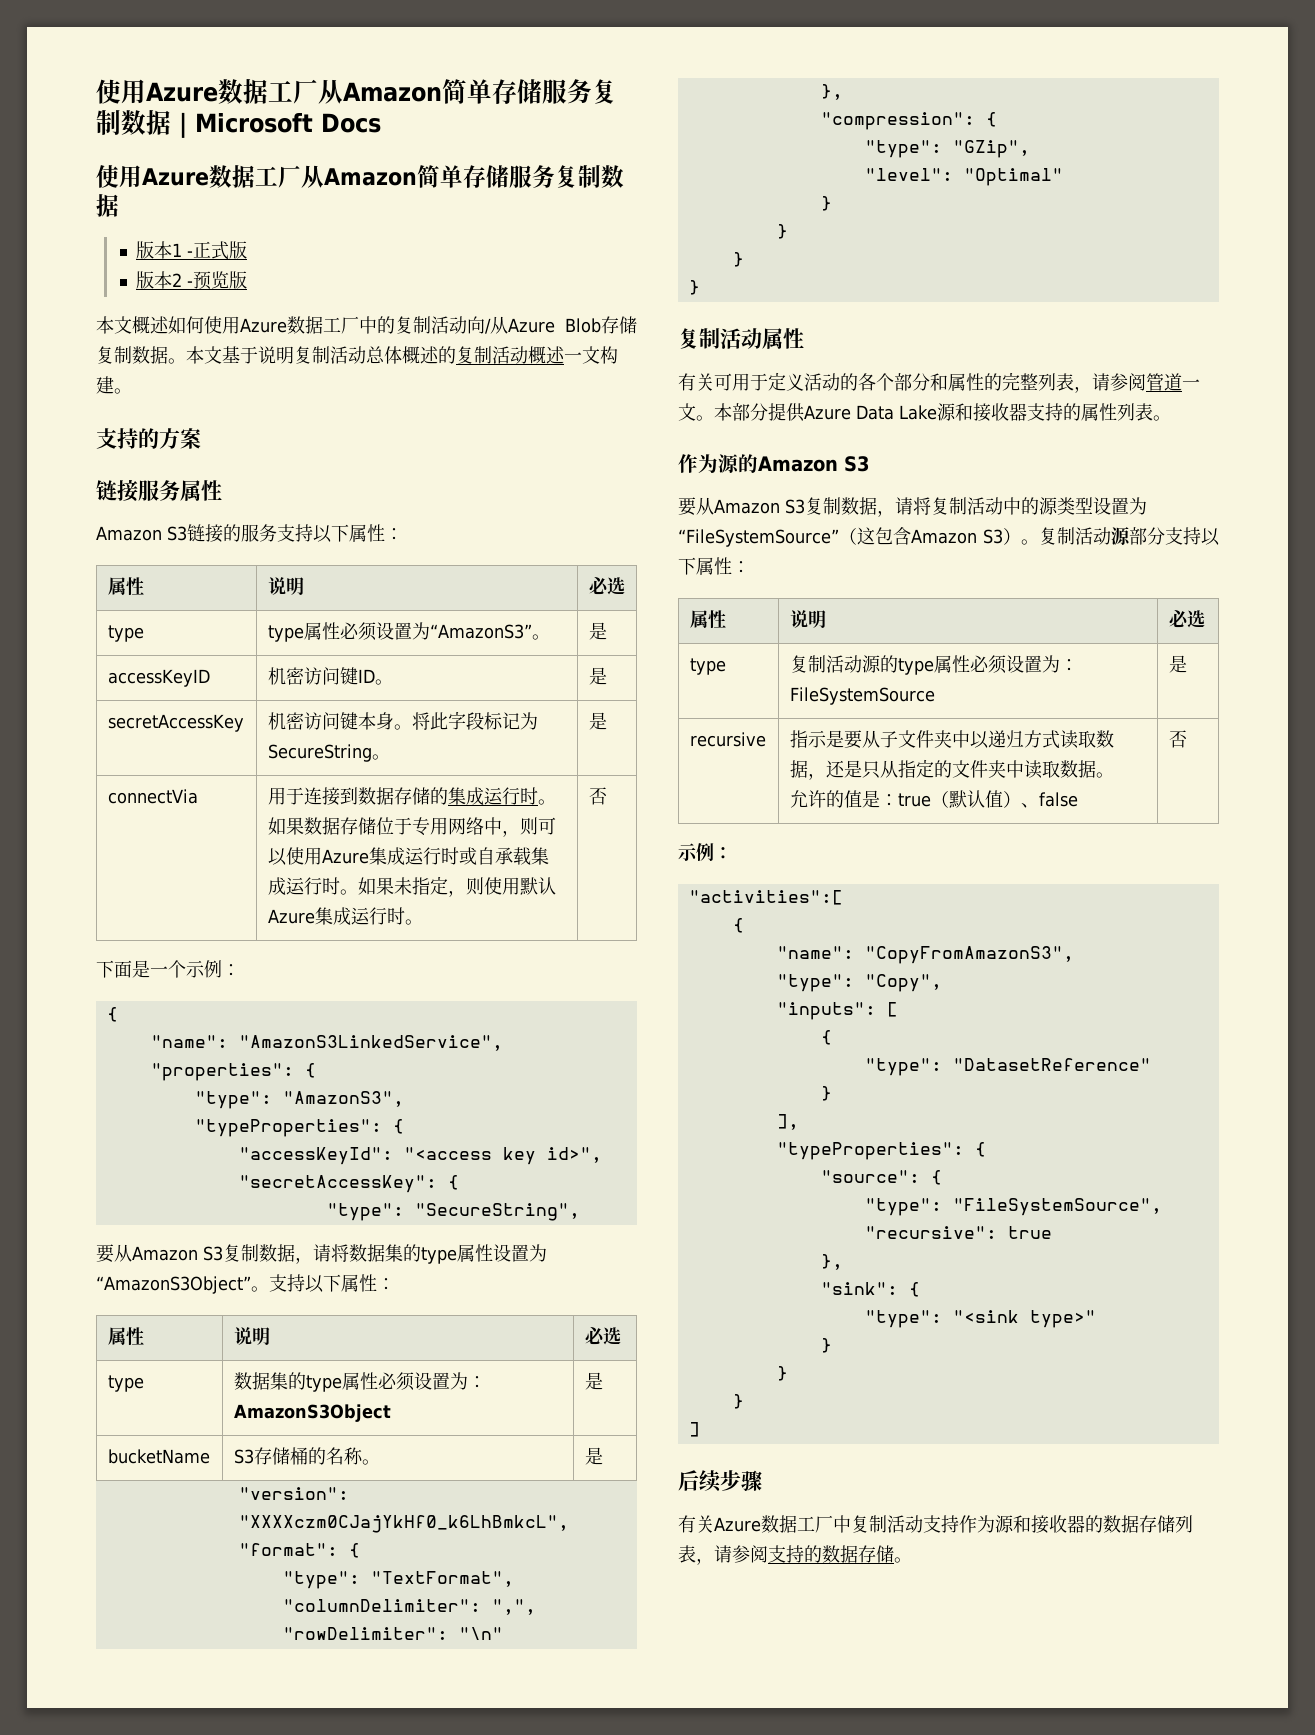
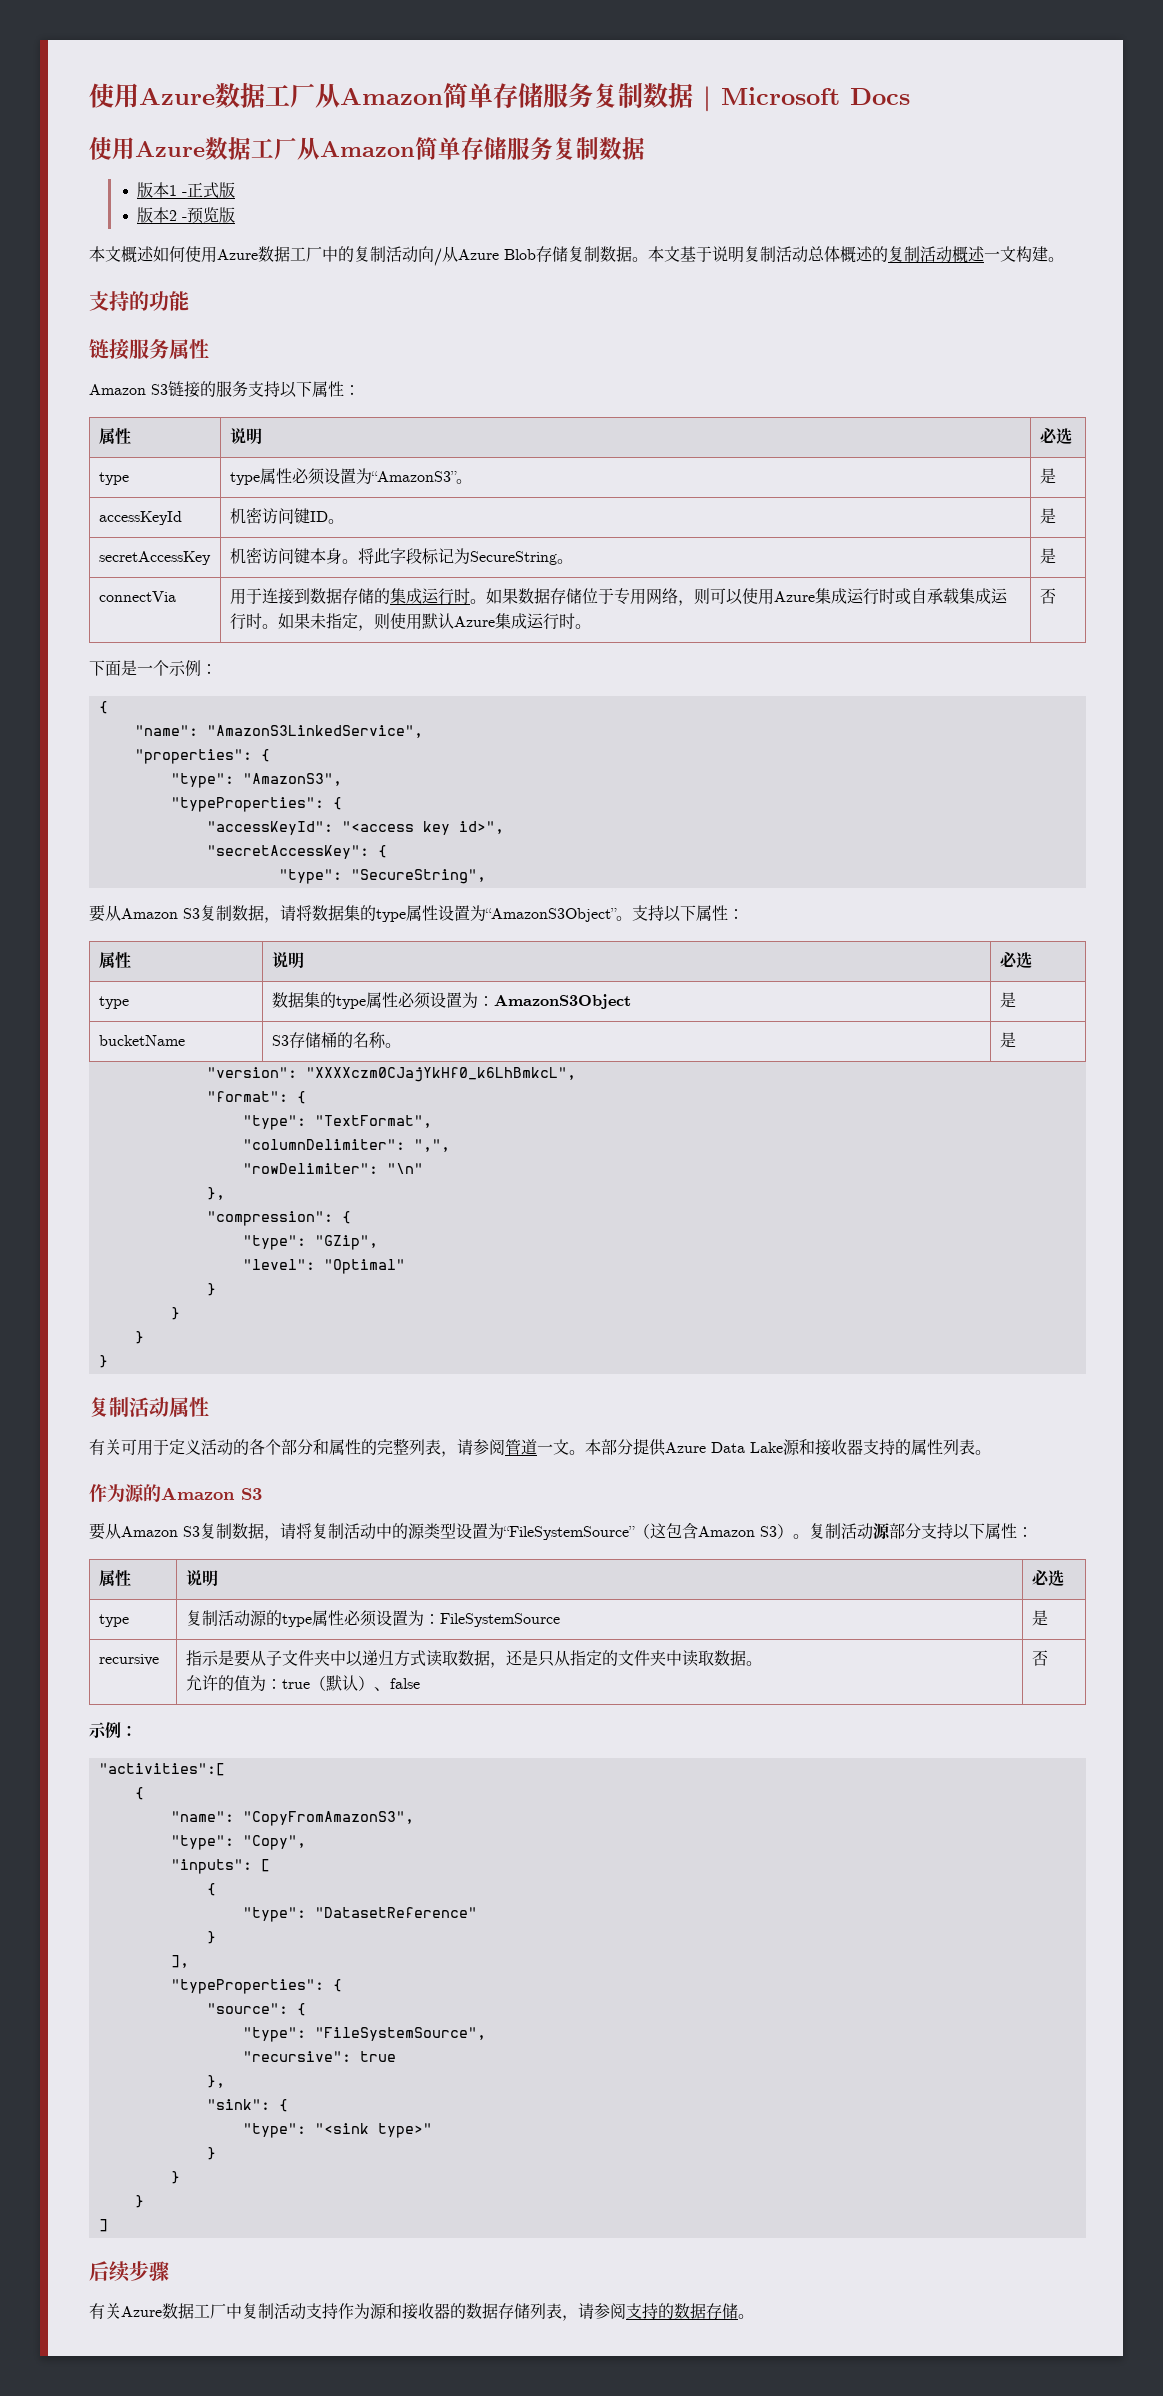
[159,428,201,449] 方案 -> [149,291,189,311] 功能
[107,669,210,687] accessKeyID -> [98,511,182,525] accessKeyId
[483,817,502,835] 中 -> (678, 596) none
[861,790,880,808] 是 -> [249,1675,266,1691] 为
[984,790,1003,808] 值 -> (358, 1683) none

